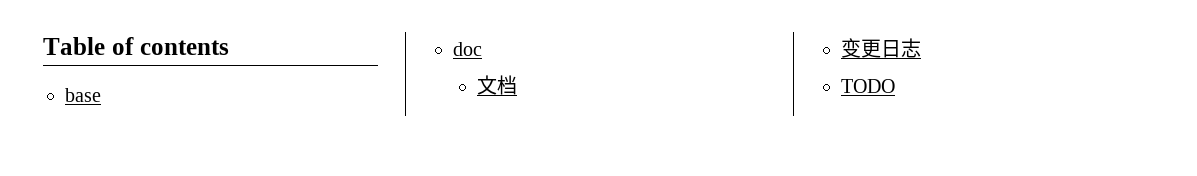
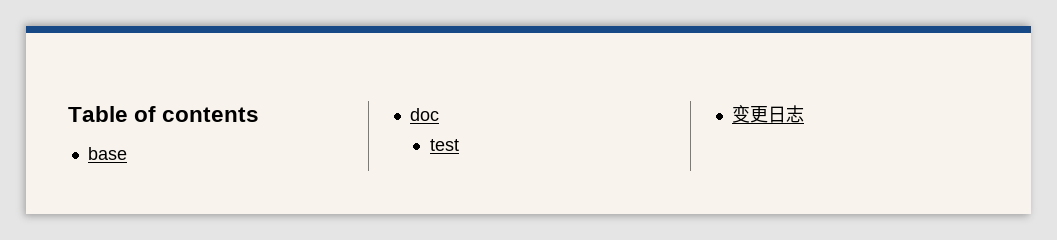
[476,75,517,95] 文档 -> [429,139,459,151] test
[841,79,895,93] // TODO -> (804, 114) none

